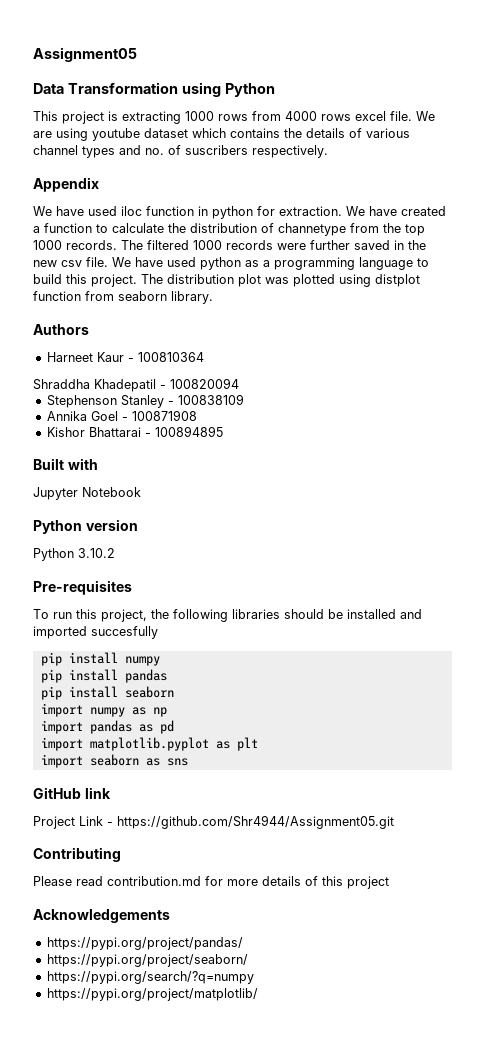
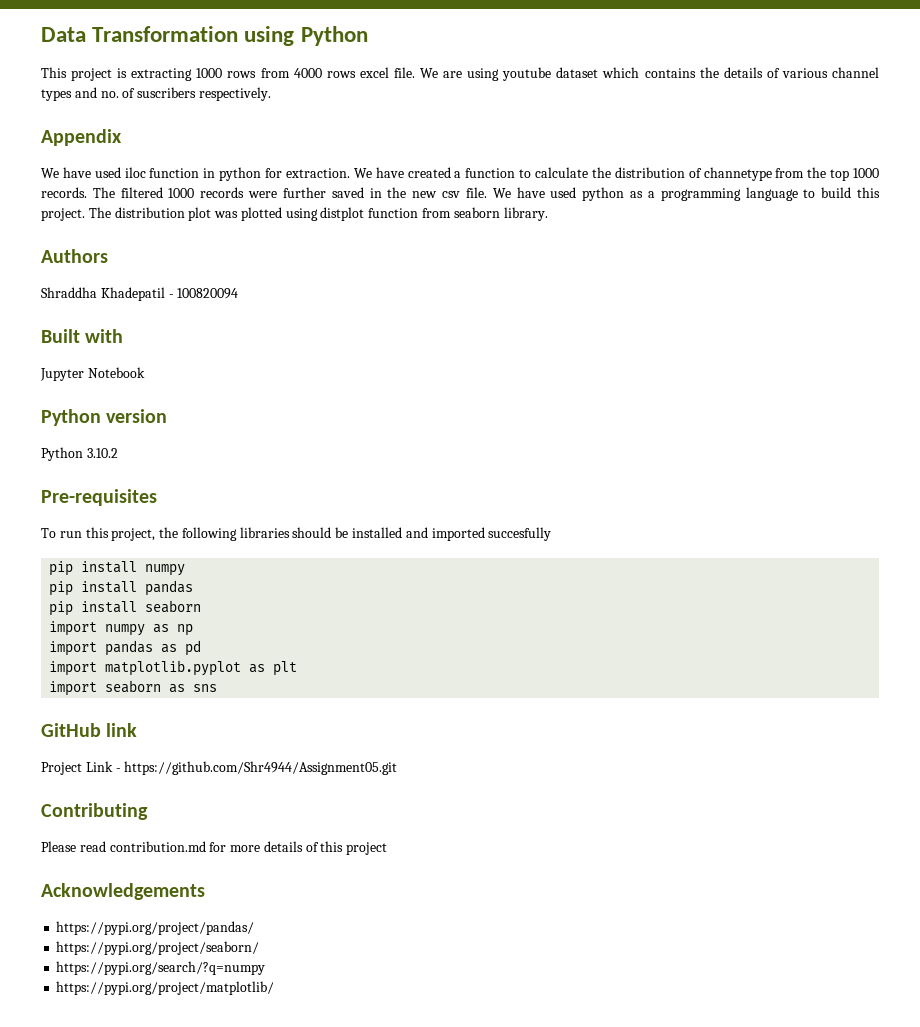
[33,47,137,62] Assignment05 // -> (41, 34) none
[46,352,204,362] // Harneet Kaur - 100810364 -> (108, 256) none
[46,394,244,408] [46,410,197,421] [46,426,223,437] // Stephenson Stanley - 100838109 // Annika Goel - 100871908 // Kishor Bhattarai - 100894895 -> (239, 293) none

